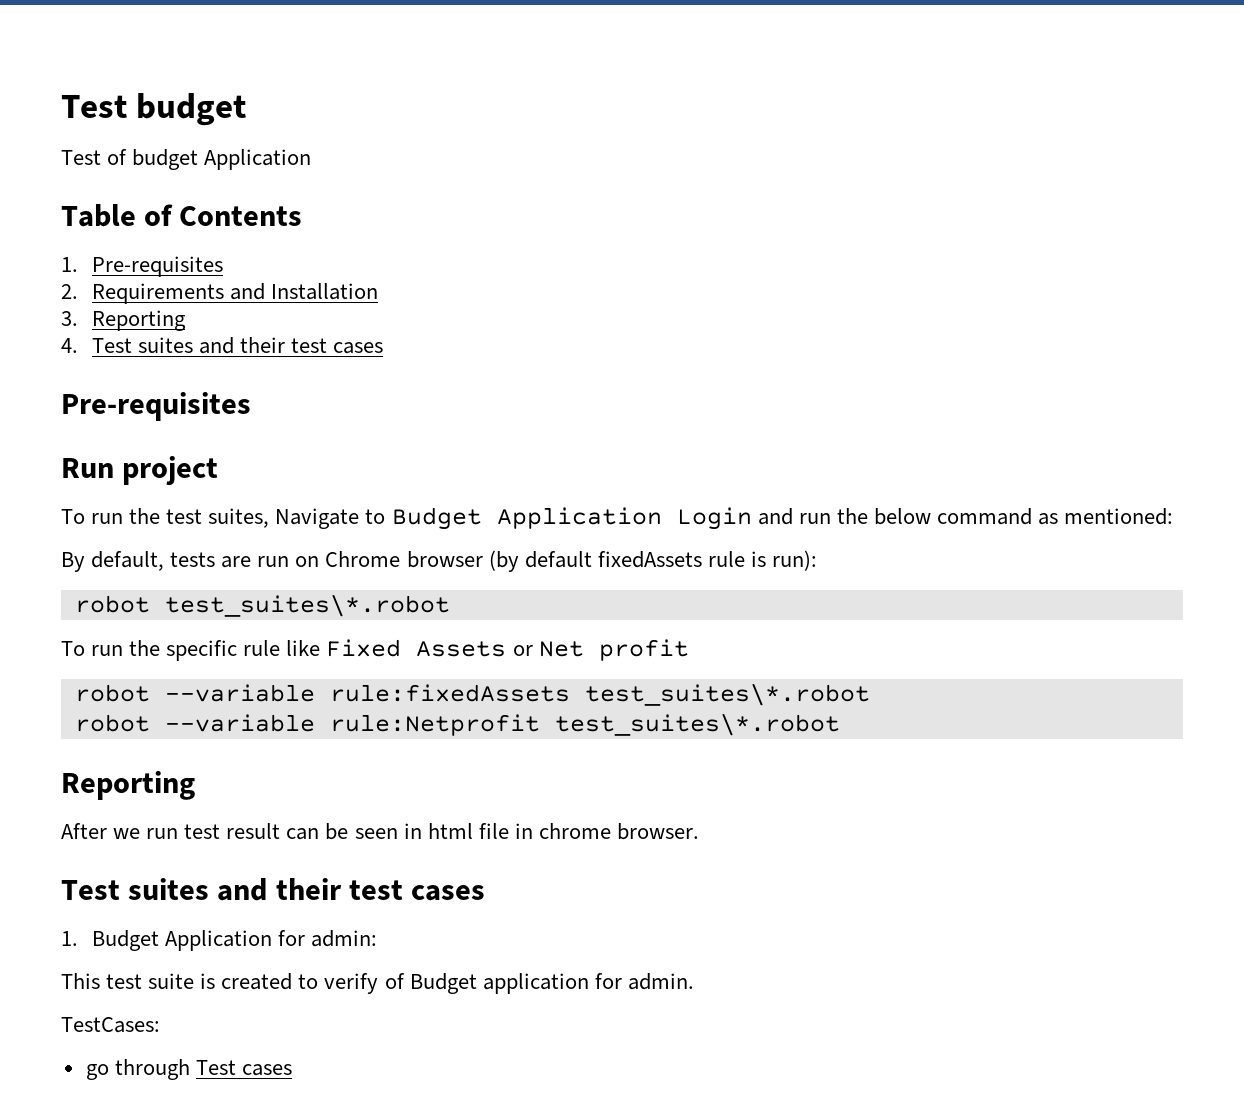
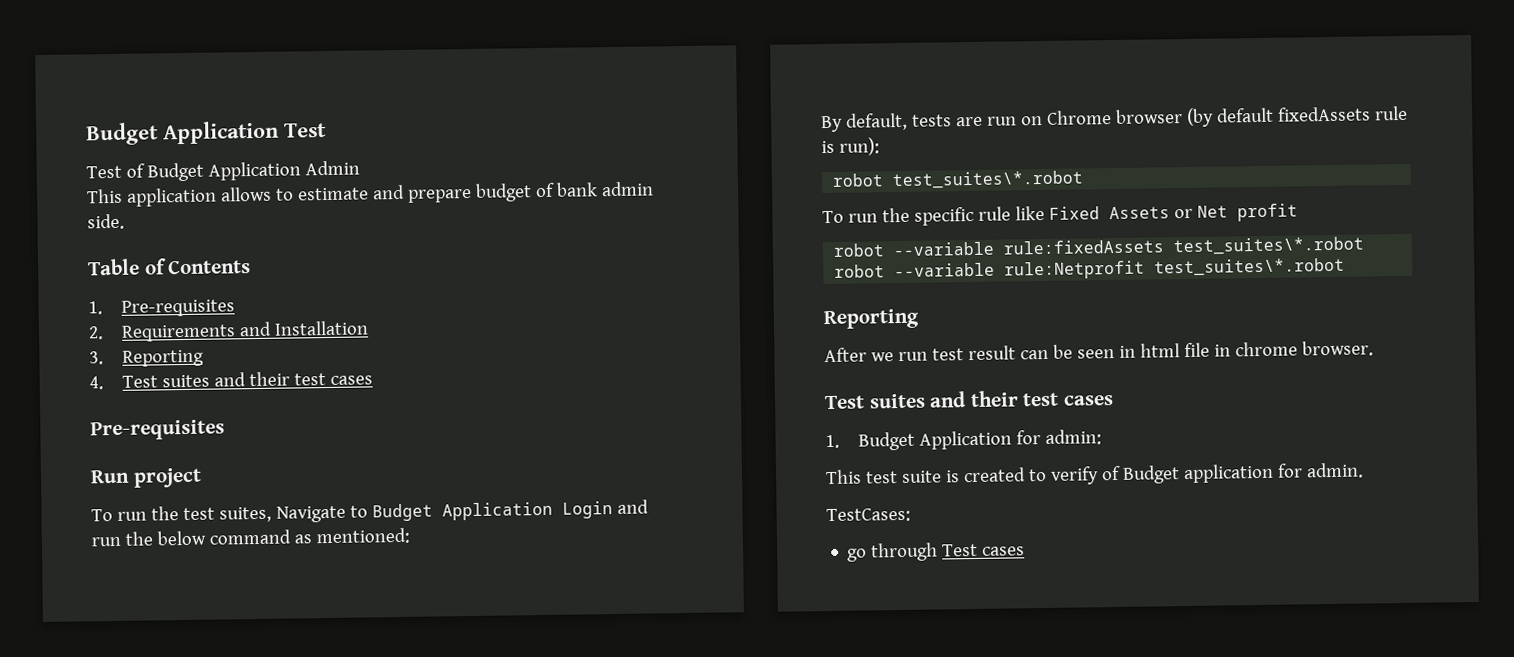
[61,93,247,126] Test budget -> [86,120,327,146] Budget Application Test
[132,149,312,170] budget Application -> [146,160,360,182] [86,181,654,207] [87,213,125,230] Budget Application Admin // This application allows to estimate and prepare budget of bank admin side.

